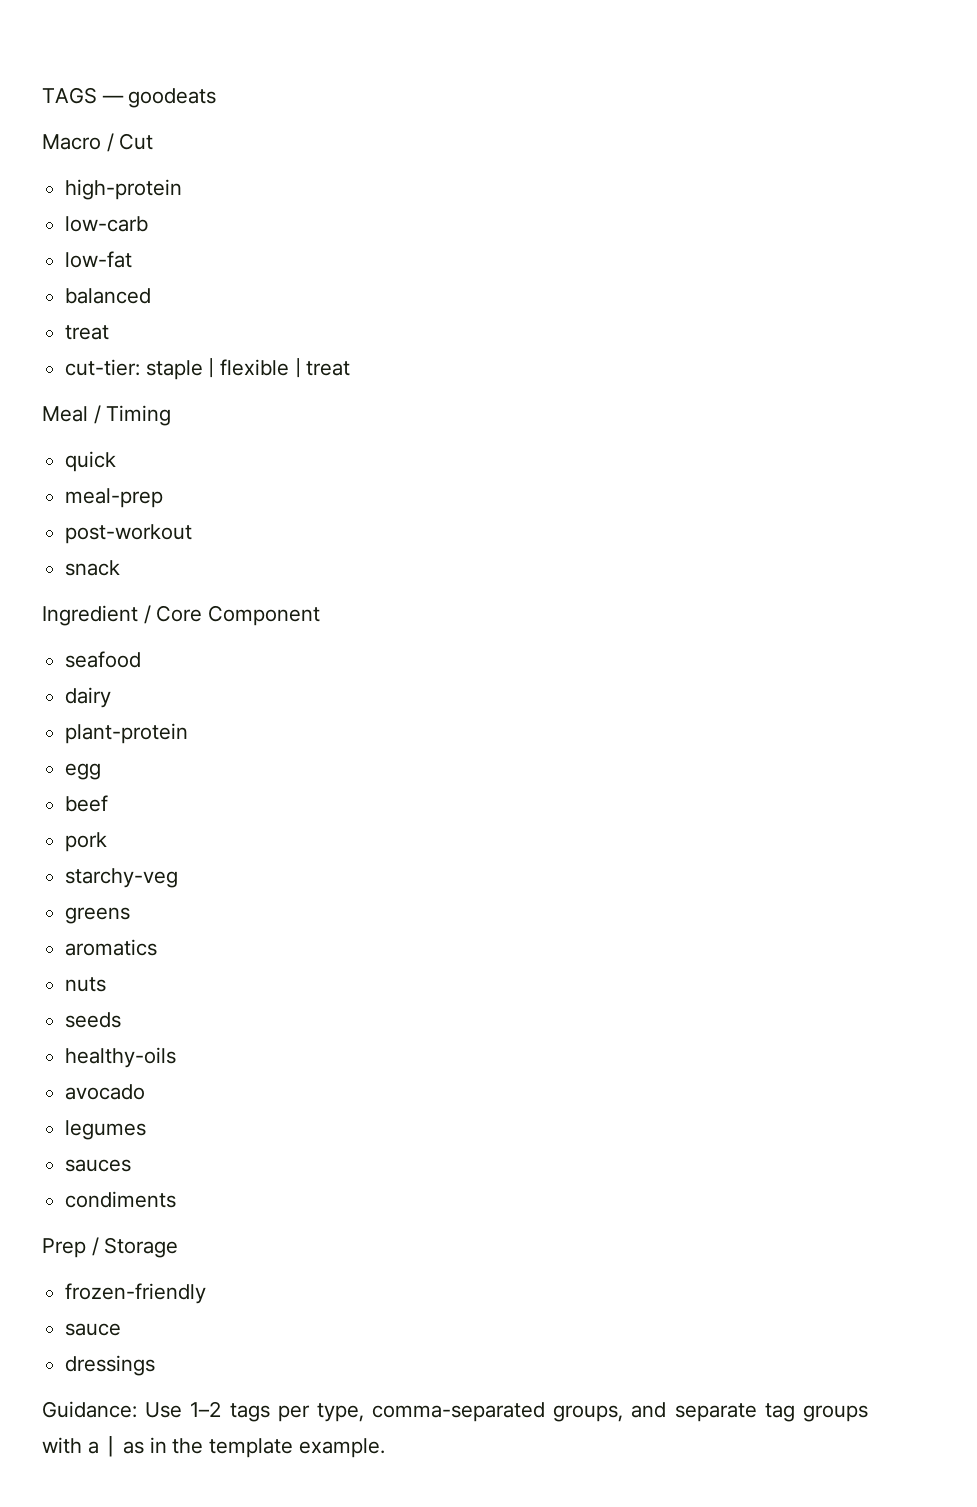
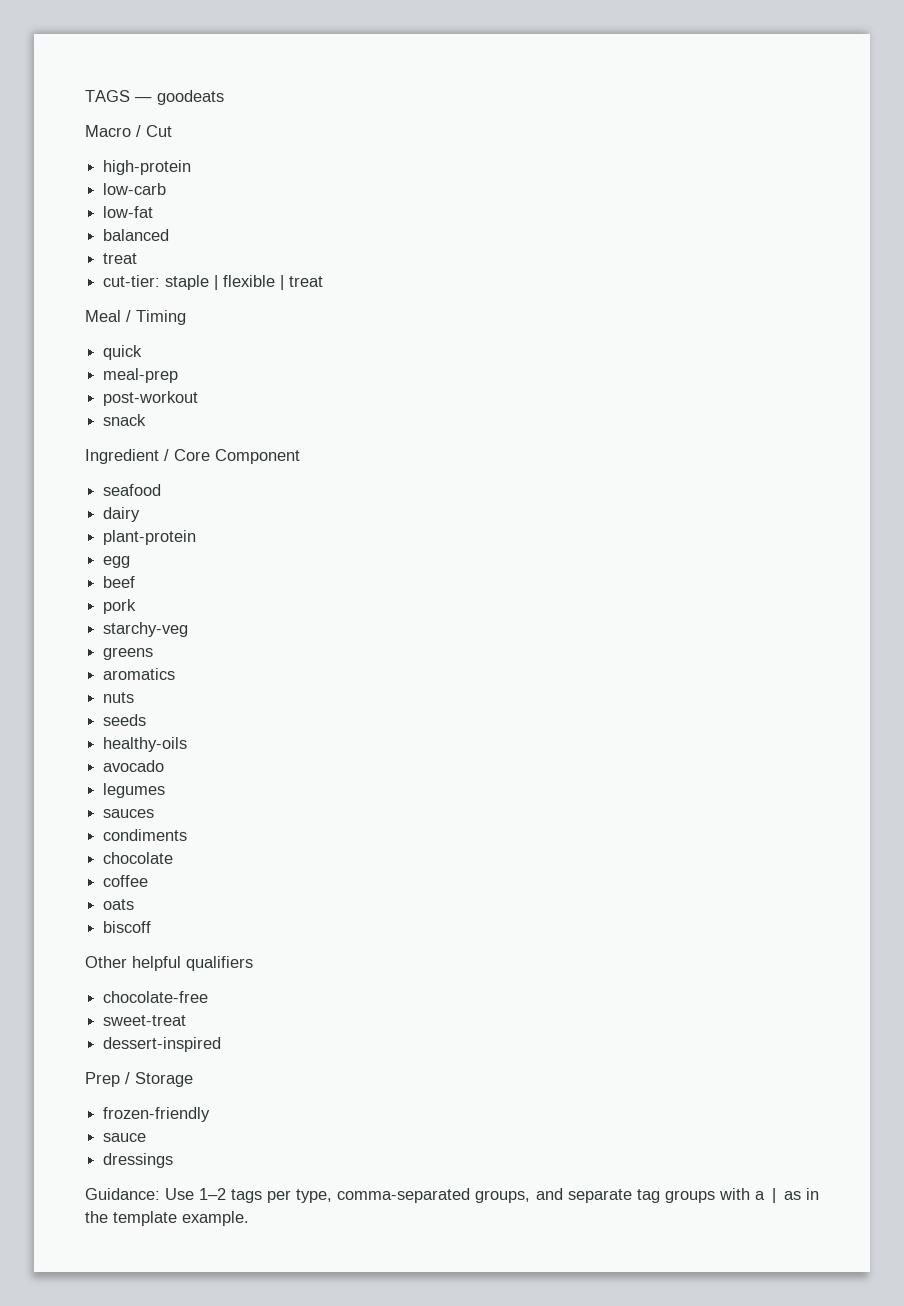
(177, 1199) none -> [103,852,174,864] [103,875,149,887] [103,899,135,910] [103,921,152,933] [85,956,253,971] [103,991,209,1003] [103,1015,187,1026] [103,1037,222,1052] // chocolate // coffee // oats // biscoff // Other helpful qualifiers // chocolate-free // sweet-treat // dessert-inspired

